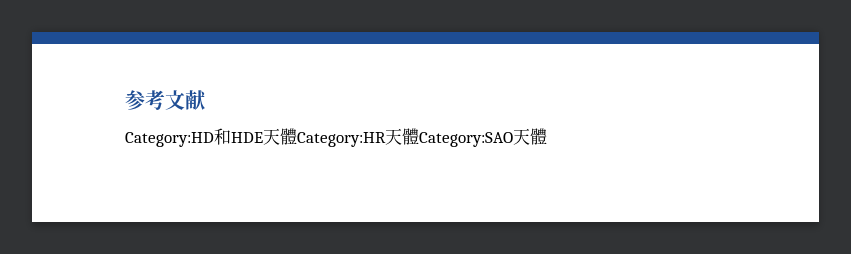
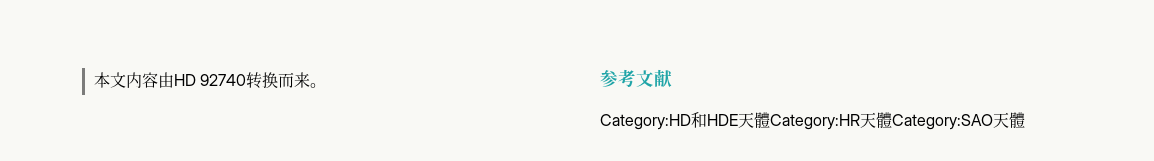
(125, 100) none -> [93,72,326,89] 本文内容由HD 92740转换而来。 //

